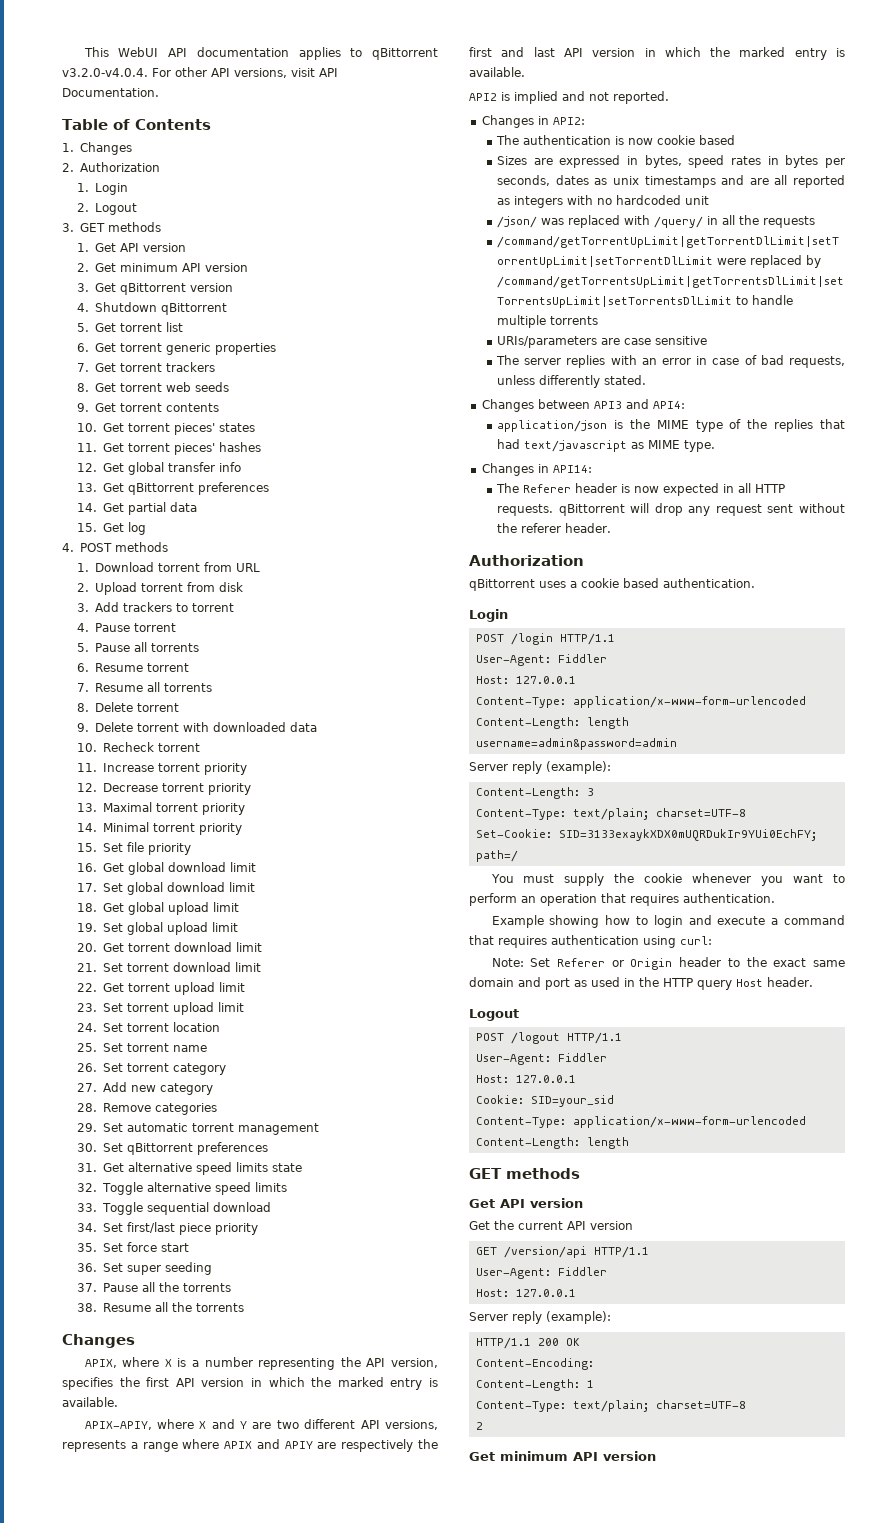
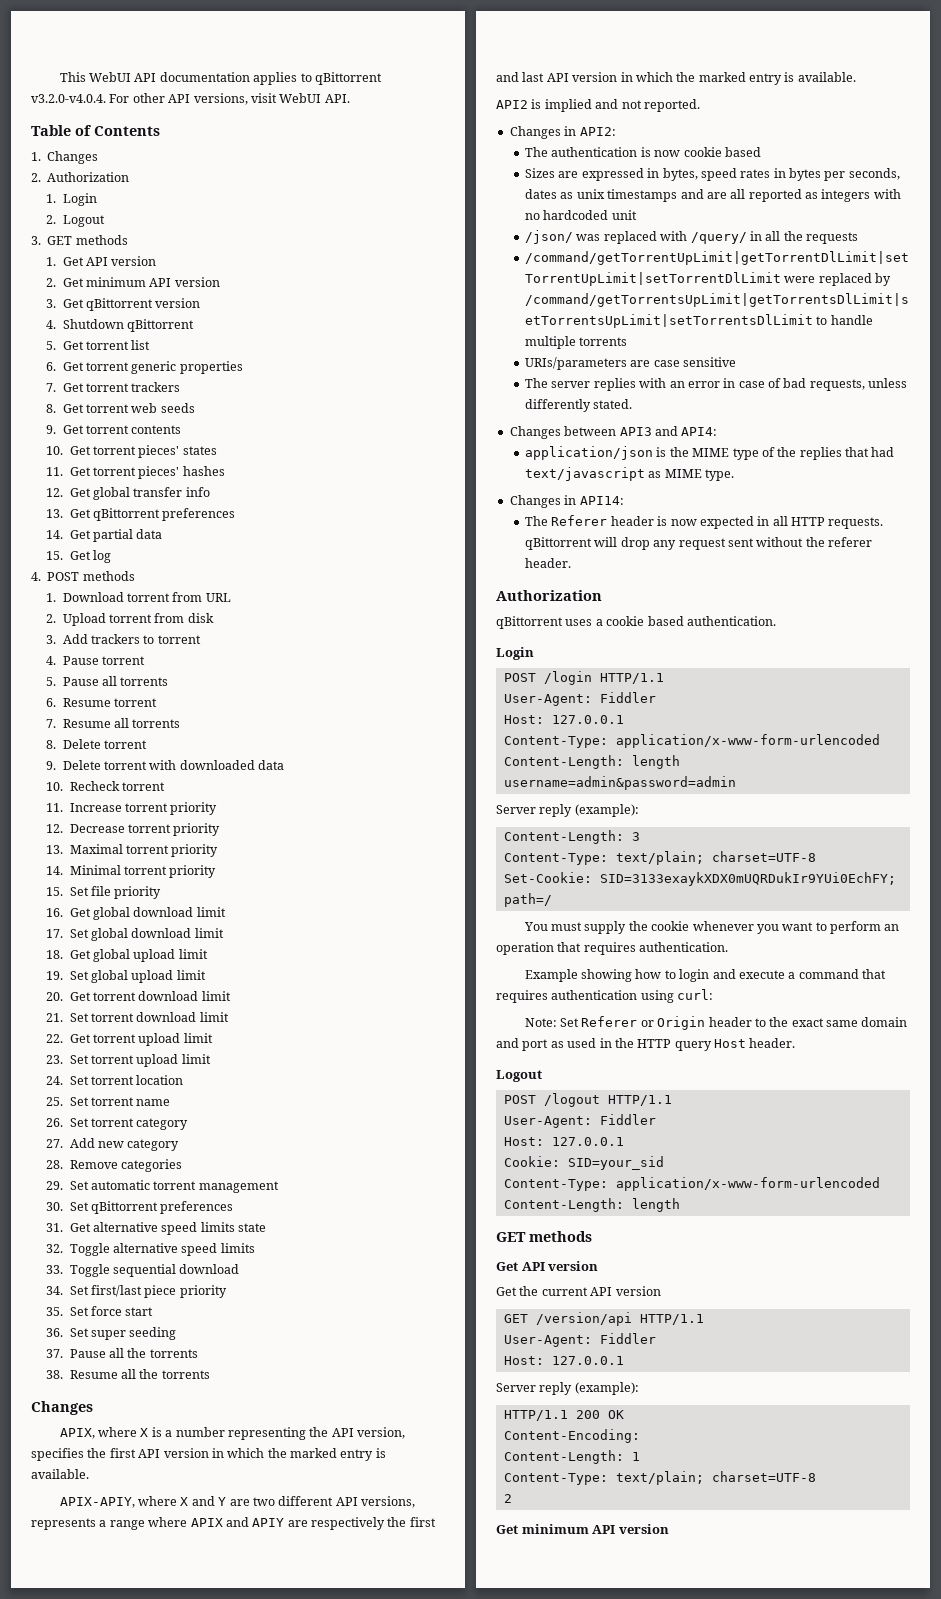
[319,68,338,77] [62,88,159,97] API Documentation. -> [279,93,350,103] WebUI API.

